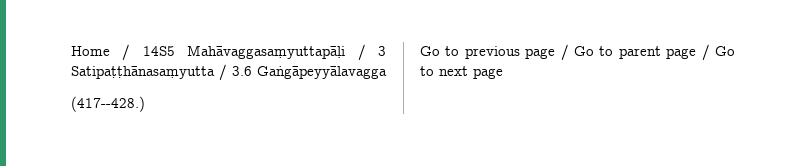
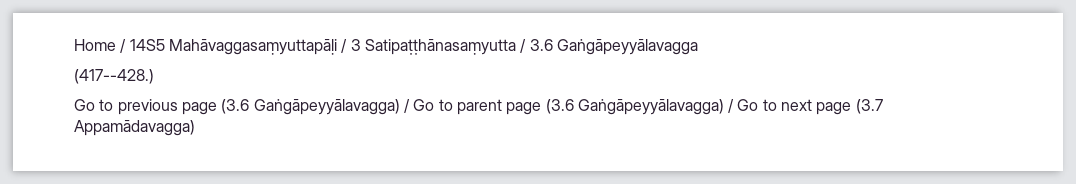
(556, 53) none -> [221,99,400,115] (3.6 Gaṅgāpeyyālavagga)
(697, 53) none -> [545,99,724,115] (3.6 Gaṅgāpeyyālavagga)
(503, 73) none -> [855,99,883,114] [74,120,195,136] (3.7 Appamādavagga)

